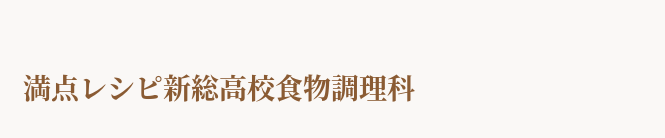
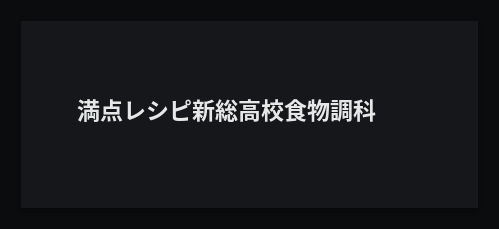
[359,74,387,101] 理 -> (353, 111) none

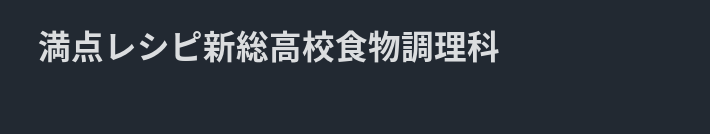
(353, 111) none -> [434,32,467,62] 理

